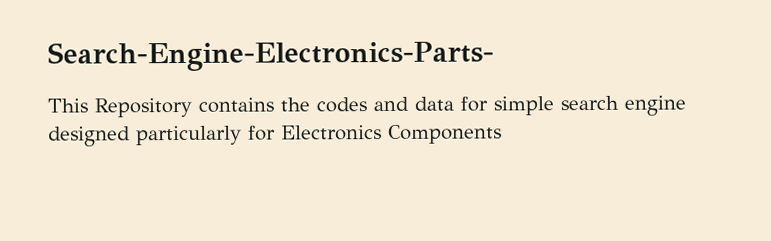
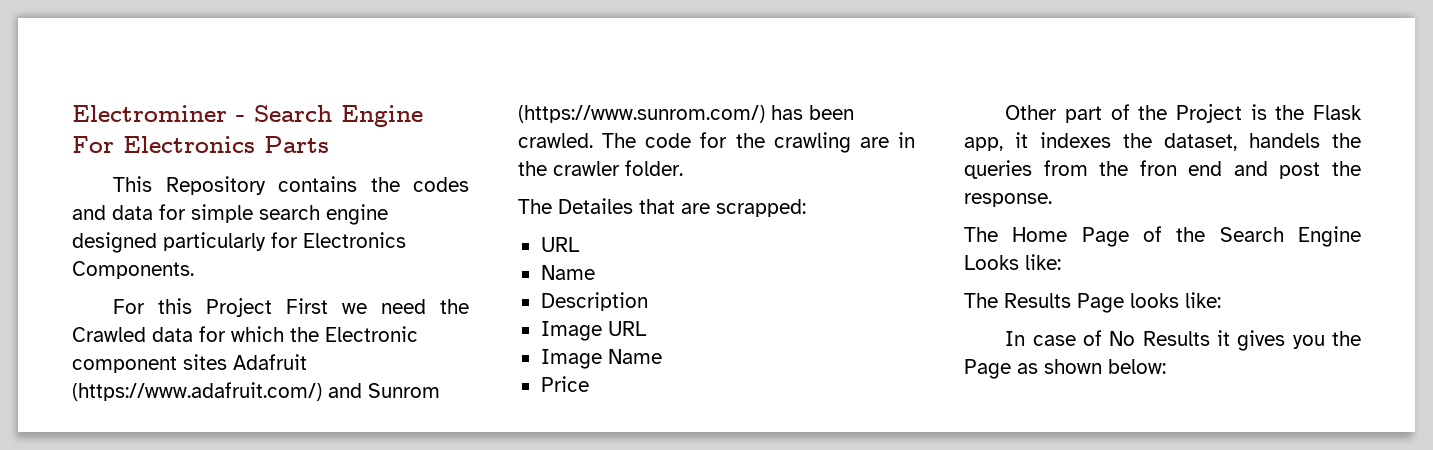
[47,40,494,72] Search-Engine-Electronics-Parts- -> [72,105,423,127] [72,136,329,153] Electrominer - Search Engine For Electronics Parts
[388,124,502,144] Components -> [72,261,194,279] [113,298,470,317] [72,326,418,342] [72,354,307,373] [72,382,440,401] [518,105,854,123] [518,132,915,153] [518,160,683,176] [518,198,806,217] [540,237,580,252] [540,265,595,280] [540,292,648,311] [540,321,647,341] [540,349,662,369] [540,376,589,392] [1005,104,1362,123] [964,132,1361,151] [964,160,1361,179] [964,193,1052,207] [964,226,1361,247] [964,254,1061,270] [964,292,1221,313] [1005,330,1361,351] [964,359,1166,379] Components. // For this Project First we need the Crawled data for which the Electronic component sites Adafruit (https://www.adafruit.com/) and Sunrom (https://www.sunrom.com/) has been crawled. The code for the crawling are in the crawler folder. // The Detailes that are scrapped: // URL // Name // Description // Image URL // Image Name // Price // Other part of the Project is the Flask app, it indexes the dataset, handels the queries from the fron end and post the response. // The Home Page of the Search Engine Looks like: // The Results Page looks like: // In case of No Results it gives you the Page as shown below:

